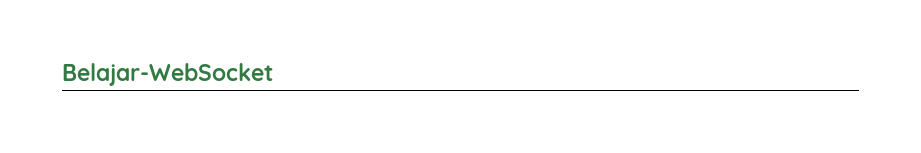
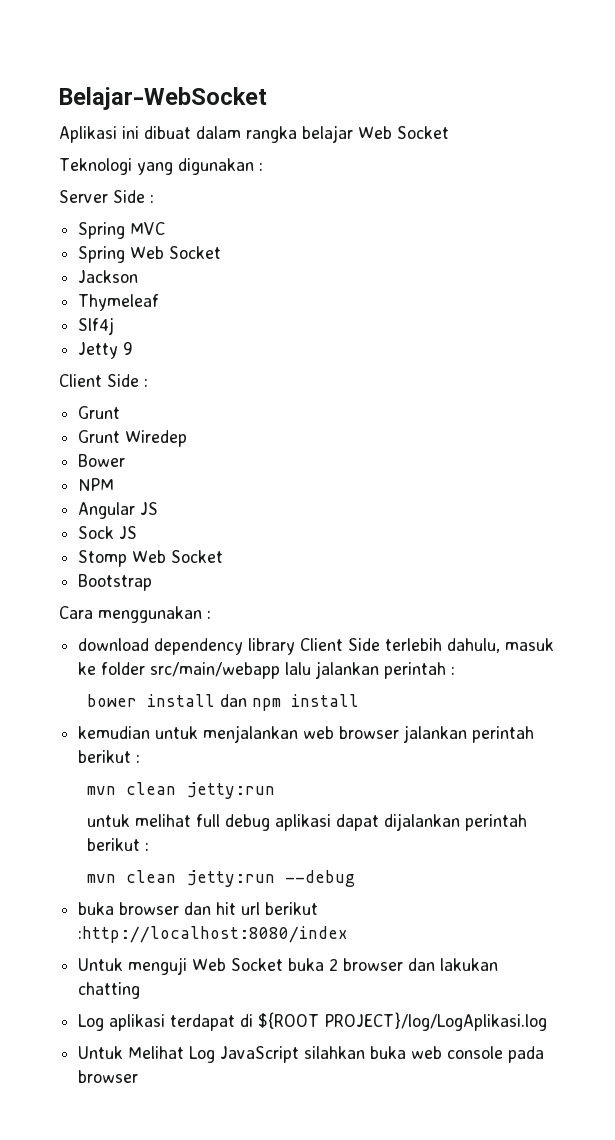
(273, 74) none -> [59,125,449,143] [59,158,263,175] [59,190,154,203] [78,222,166,239] [78,246,222,263] [78,270,139,283] [78,294,160,311] [78,317,115,335] [78,342,134,359] [59,374,148,387] [78,406,121,419] [78,430,188,447] [78,454,126,467] [78,478,115,491] [78,502,159,519] [78,526,138,539] [78,550,224,567] [78,574,153,591] [59,606,211,623] [78,638,555,655] [78,661,456,679] [86,694,359,711] [78,725,535,743] [78,750,141,763] [86,782,275,799] [86,813,527,831] [86,838,149,851] [86,870,355,887] [78,902,319,915] [78,926,349,943] [78,957,499,975] [78,982,141,999] [78,1012,548,1031] [78,1046,545,1063] [78,1070,139,1083] // Aplikasi ini dibuat dalam rangka belajar Web Socket // Teknologi yang digunakan : // Server Side : // Spring MVC // Spring Web Socket // Jackson // Thymeleaf // Slf4j // Jetty 9 // Client Side : // Grunt // Grunt Wiredep // Bower // NPM // Angular JS // Sock JS // Stomp Web Socket // Bootstrap // Cara menggunakan : // download dependency library Client Side terlebih dahulu, masuk ke folder src/main/webapp lalu jalankan perintah : // bower install dan npm install // kemudian untuk menjalankan web browser jalankan perintah berikut : // mvn clean jetty:run // untuk melihat full debug aplikasi dapat dijalankan perintah berikut : // mvn clean jetty:run --debug // buka browser dan hit url berikut :http://localhost:8080/index // Untuk menguji Web Socket buka 2 browser dan lakukan chatting // Log aplikasi terdapat di ${ROOT PROJECT}/log/LogAplikasi.log // Untuk Melihat Log JavaScript silahkan buka web console pada browser

